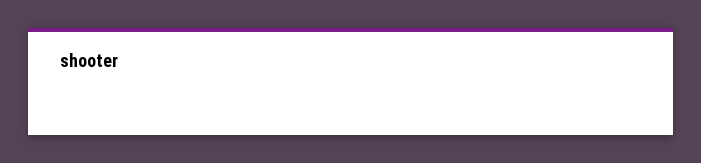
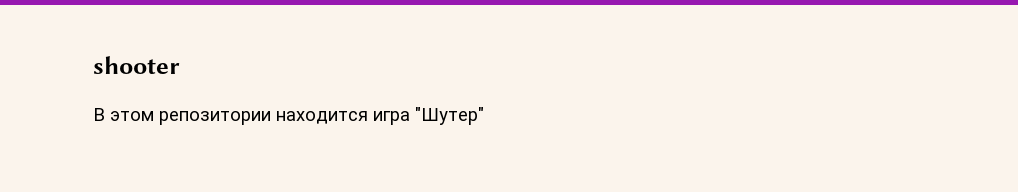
(118, 60) none -> [93,107,484,125] // В этом репозитории находится игра "Шутер"

